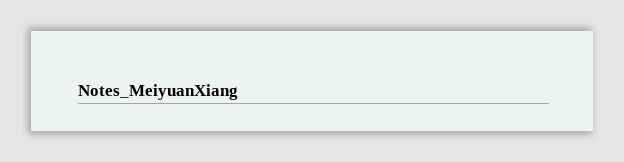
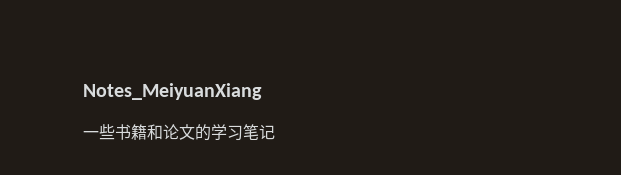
(238, 92) none -> [83,124,275,141] // 一些书籍和论文的学习笔记

